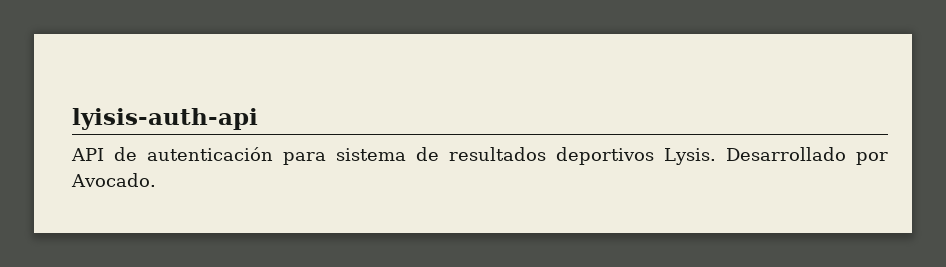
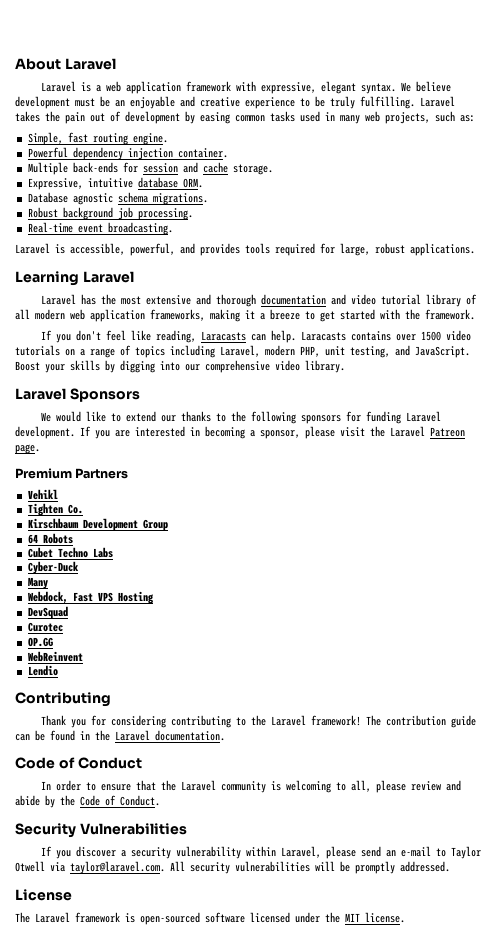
[72,108,258,130] [71,147,888,165] [71,173,156,187] lyisis-auth-api // API de autenticación para sistema de resultados deportivos Lysis. Desarrollado por Avocado. -> [15,58,116,70] [41,81,452,94] [15,96,455,109] [15,111,475,124] [27,132,168,145] [27,147,228,160] [27,162,273,175] [27,177,203,190] [27,192,208,205] [27,207,193,220] [27,222,173,235] [15,243,475,256] [15,271,134,286] [41,294,478,307] [15,309,475,322] [41,330,472,343] [15,345,470,358] [15,360,345,373] [15,388,140,402] [41,411,442,424] [15,426,465,439] [15,444,40,454] [15,468,129,479] [27,489,58,500] [27,503,83,516] [27,518,168,531] [27,533,73,544] [27,547,113,558] [27,561,79,574] [27,577,48,589] [27,591,154,604] [27,606,68,619] [27,622,63,632] [27,637,53,647] [27,651,83,662] [27,665,58,676] [15,692,111,707] [41,715,477,728] [15,730,225,741] [15,757,142,769] [41,780,462,793] [15,795,160,808] [15,823,187,838] [41,846,482,859] [15,861,450,874] [15,889,72,901] [15,912,405,925] About Laravel // Laravel is a web application framework with expressive, elegant syntax. We believe development must be an enjoyable and creative experience to be truly fulfilling. Laravel takes the pain out of development by easing common tasks used in many web projects, such as: // Simple, fast routing engine. // Powerful dependency injection container. // Multiple back-ends for session and cache storage. // Expressive, intuitive database ORM. // Database agnostic schema migrations. // Robust background job processing. // Real-time event broadcasting. // Laravel is accessible, powerful, and provides tools required for large, robust applications. // Learning Laravel // Laravel has the most extensive and thorough documentation and video tutorial library of all modern web application frameworks, making it a breeze to get started with the framework. // If you don't feel like reading, Laracasts can help. Laracasts contains over 1500 video tutorials on a range of topics including Laravel, modern PHP, unit testing, and JavaScript. Boost your skills by digging into our comprehensive video library. // Laravel Sponsors // We would like to extend our thanks to the following sponsors for funding Laravel development. If you are interested in becoming a sponsor, please visit the Laravel Patreon page. // Premium Partners // Vehikl // Tighten Co. // Kirschbaum Development Group // 64 Robots // Cubet Techno Labs // Cyber-Duck // Many // Webdock, Fast VPS Hosting // DevSquad // Curotec // OP.GG // WebReinvent // Lendio // Contributing // Thank you for considering contributing to the Laravel framework! The contribution guide can be found in the Laravel documentation. // Code of Conduct // In order to ensure that the Laravel community is welcoming to all, please review and abide by the Code of Conduct. // Security Vulnerabilities // If you discover a security vulnerability within Laravel, please send an e-mail to Taylor Otwell via taylor@laravel.com. All security vulnerabilities will be promptly addressed. // License // The Laravel framework is open-sourced software licensed under the MIT license.

